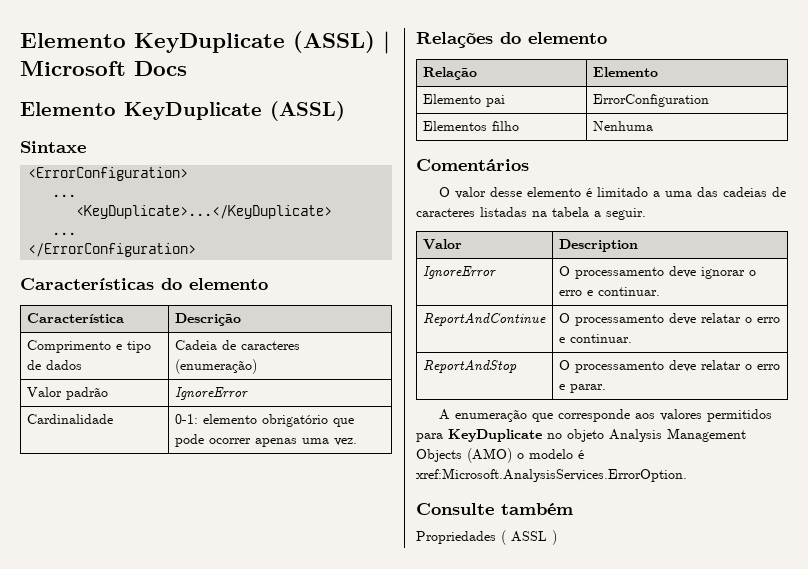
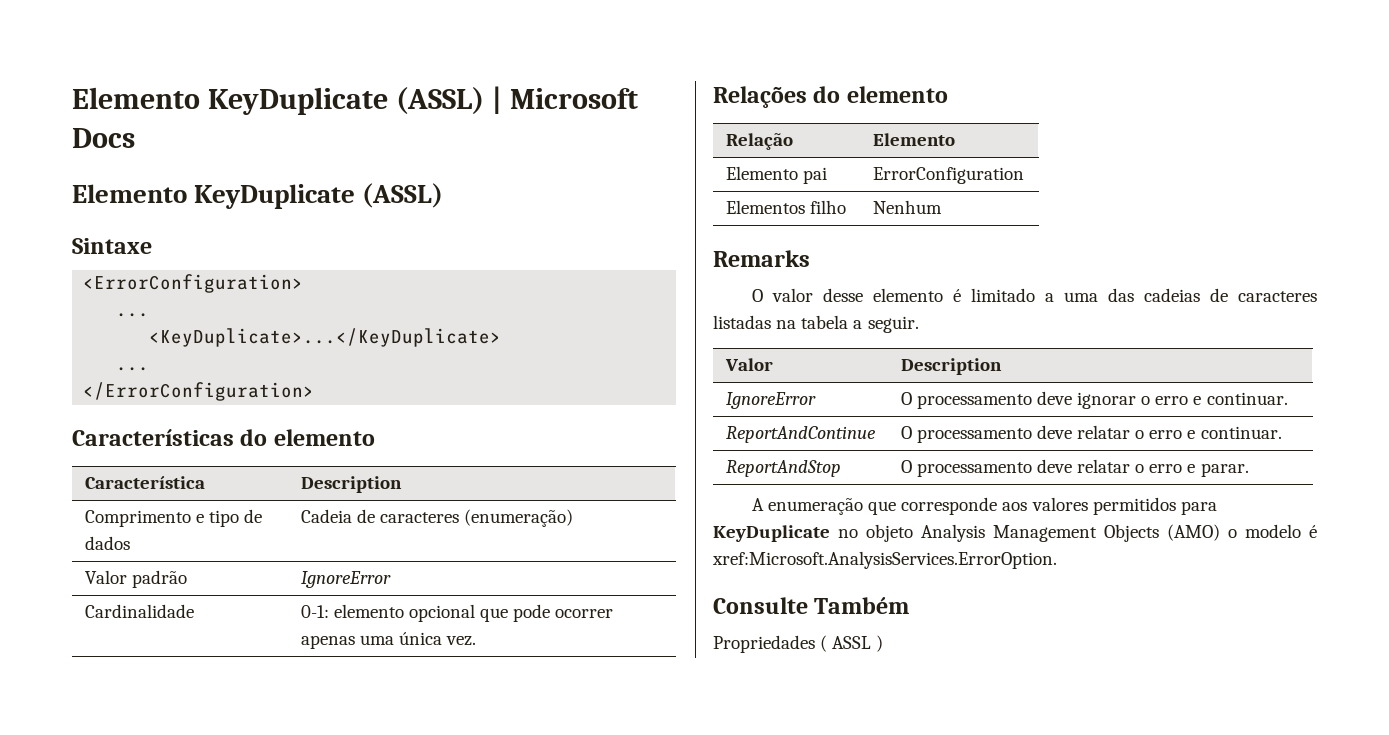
[174,313,241,326] Descrição -> [300,476,402,493] Description
[261,414,328,427] obrigatório -> [408,604,475,622] opcional
(329, 441) none -> [398,632,442,645] única
[592,121,653,131] [416,159,529,171] Nenhuma // Comentários -> [872,200,942,214] [713,250,810,267] Nenhum // Remarks
[501,503,573,515] também -> [814,597,910,614] Também

